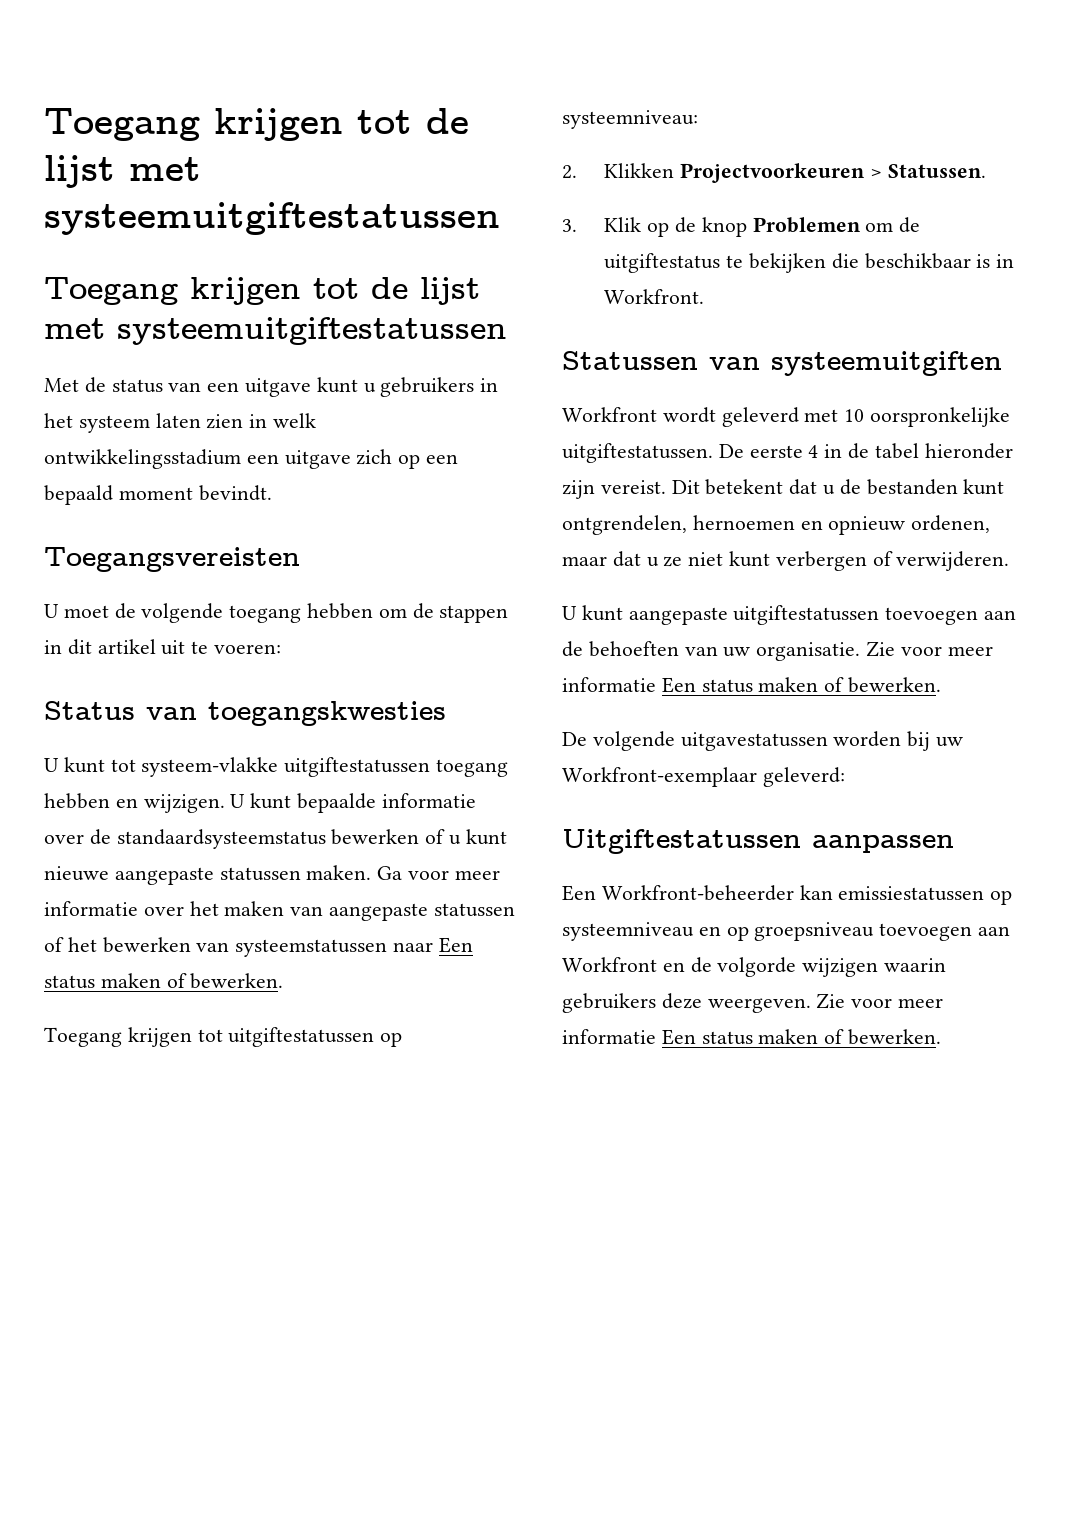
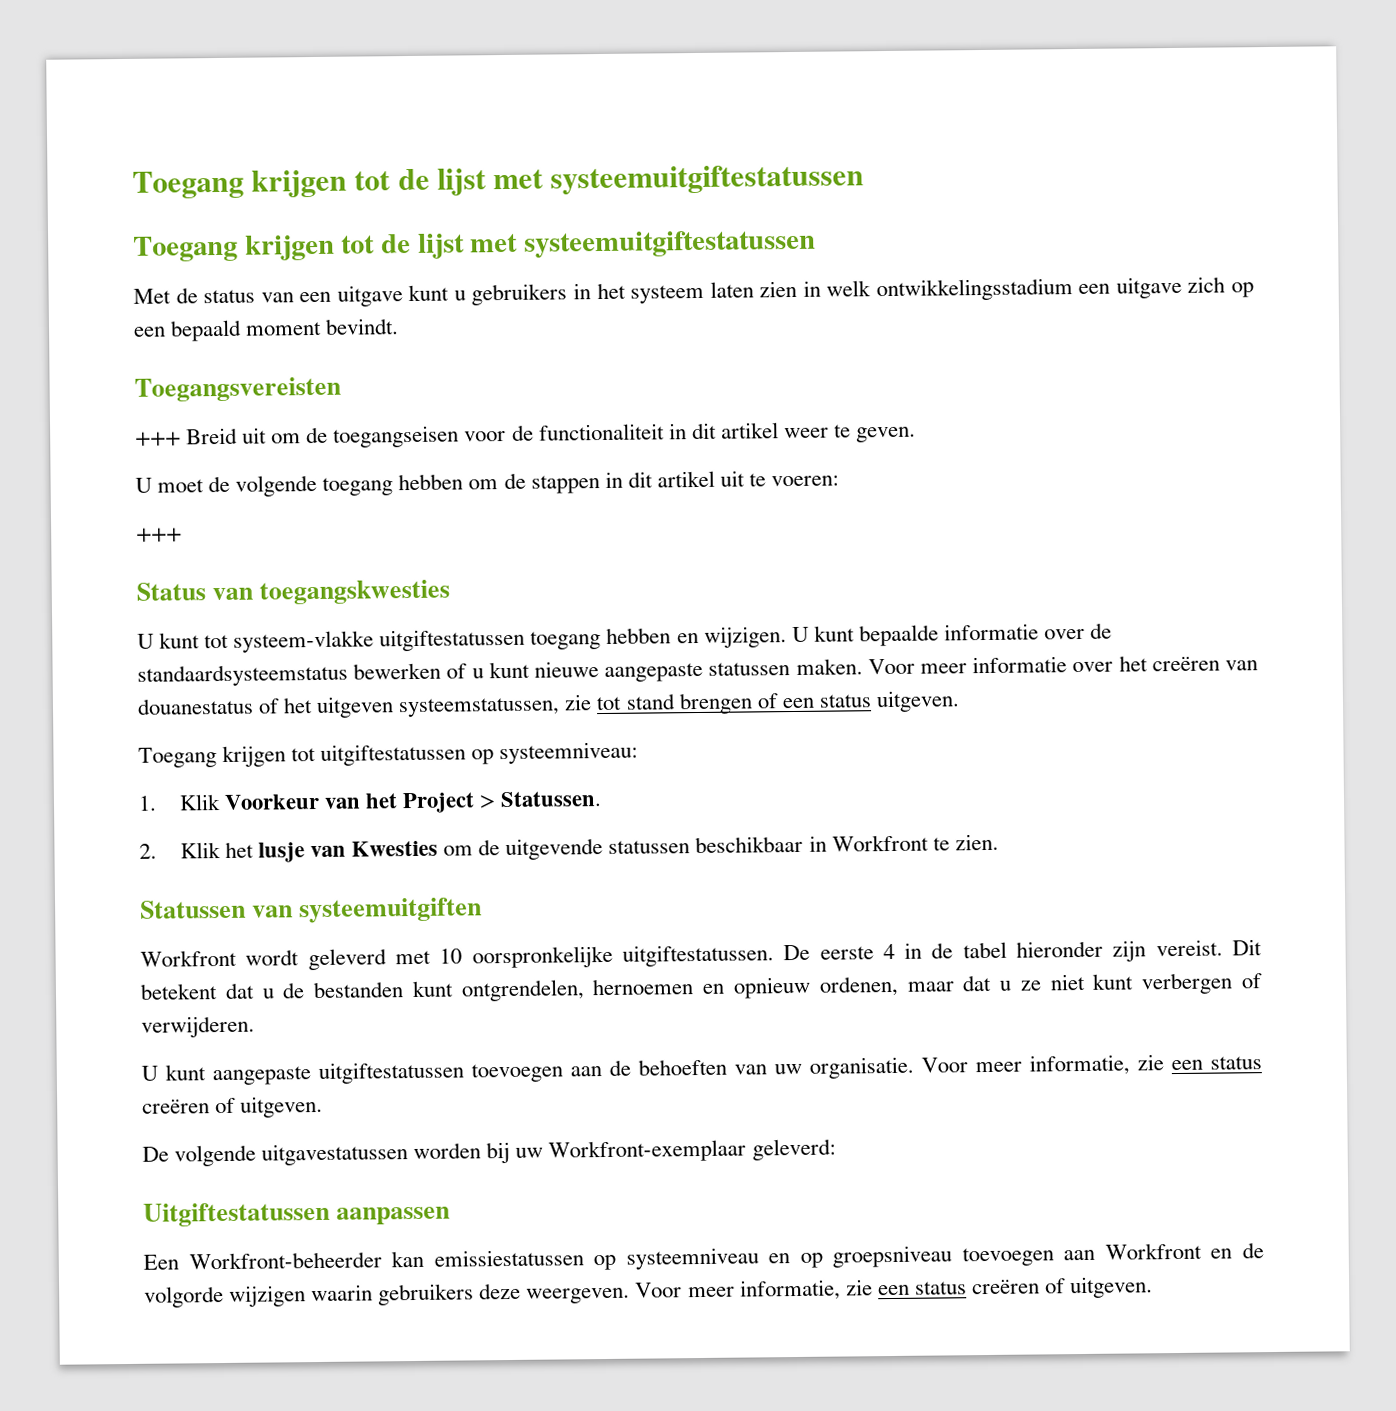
(300, 559) none -> [135,422,917,448] // +++ Breid uit om de toegangseisen voor de functionaliteit in dit artikel weer te geven.
(282, 649) none -> [136,527,182,542] // +++
[377,866,450,880] Ga voor -> [867,658,915,675] Voor
[224,901,515,921] [44,937,473,957] [44,973,284,989] maken van aangepaste statussen of het bewerken van systeemstatussen naar Een status maken of bewerken. -> [1151,656,1259,672] [137,690,960,718] creëren van douanestatus of het uitgeven systeemstatussen, zie tot stand brengen of een status uitgeven.
[562,163,986,183] [562,217,921,237] [604,253,1015,273] [604,289,705,304] 2. Klikken Projectvoorkeuren > Statussen. // 3. Klik op de knop Problemen om de uitgiftestatus te bekijken die beschikbaar is in Workfront. -> [138,791,603,814] [139,833,999,863] 1. Klik Voorkeur van het Project > Statussen. // 2. Klik het lusje van Kwesties om de uitgevende statussen beschikbaar in Workfront te zien.
[866,641,993,657] [562,677,942,693] Zie voor meer informatie Een status maken of bewerken. -> [921,1054,1262,1076] [142,1095,324,1118] Voor meer informatie, zie een status creëren of uitgeven.
[816,993,944,1009] [562,1029,942,1045] Zie voor meer informatie Een status maken of bewerken. -> [635,1276,1154,1301] Voor meer informatie, zie een status creëren of uitgeven.

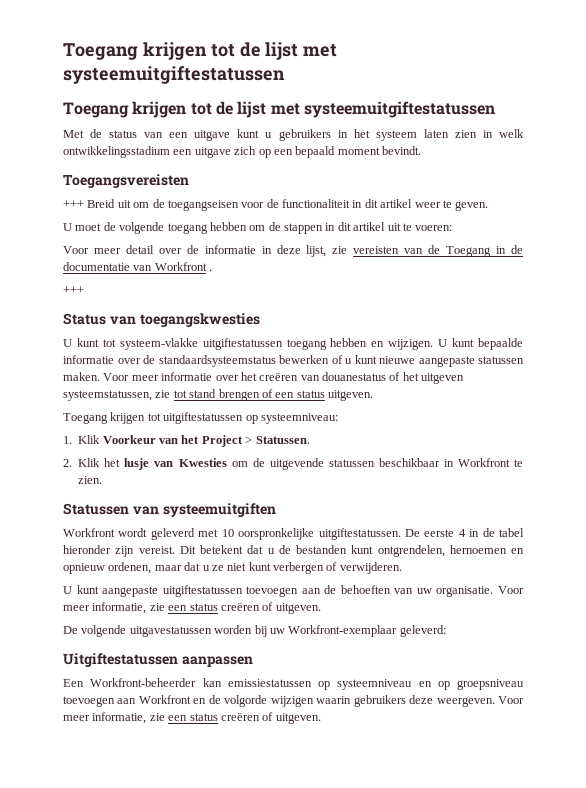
(840, 481) none -> [63,245,523,257] [63,262,213,271] // Voor meer detail over de informatie in deze lijst, zie vereisten van de Toegang in de documentatie van Workfront .

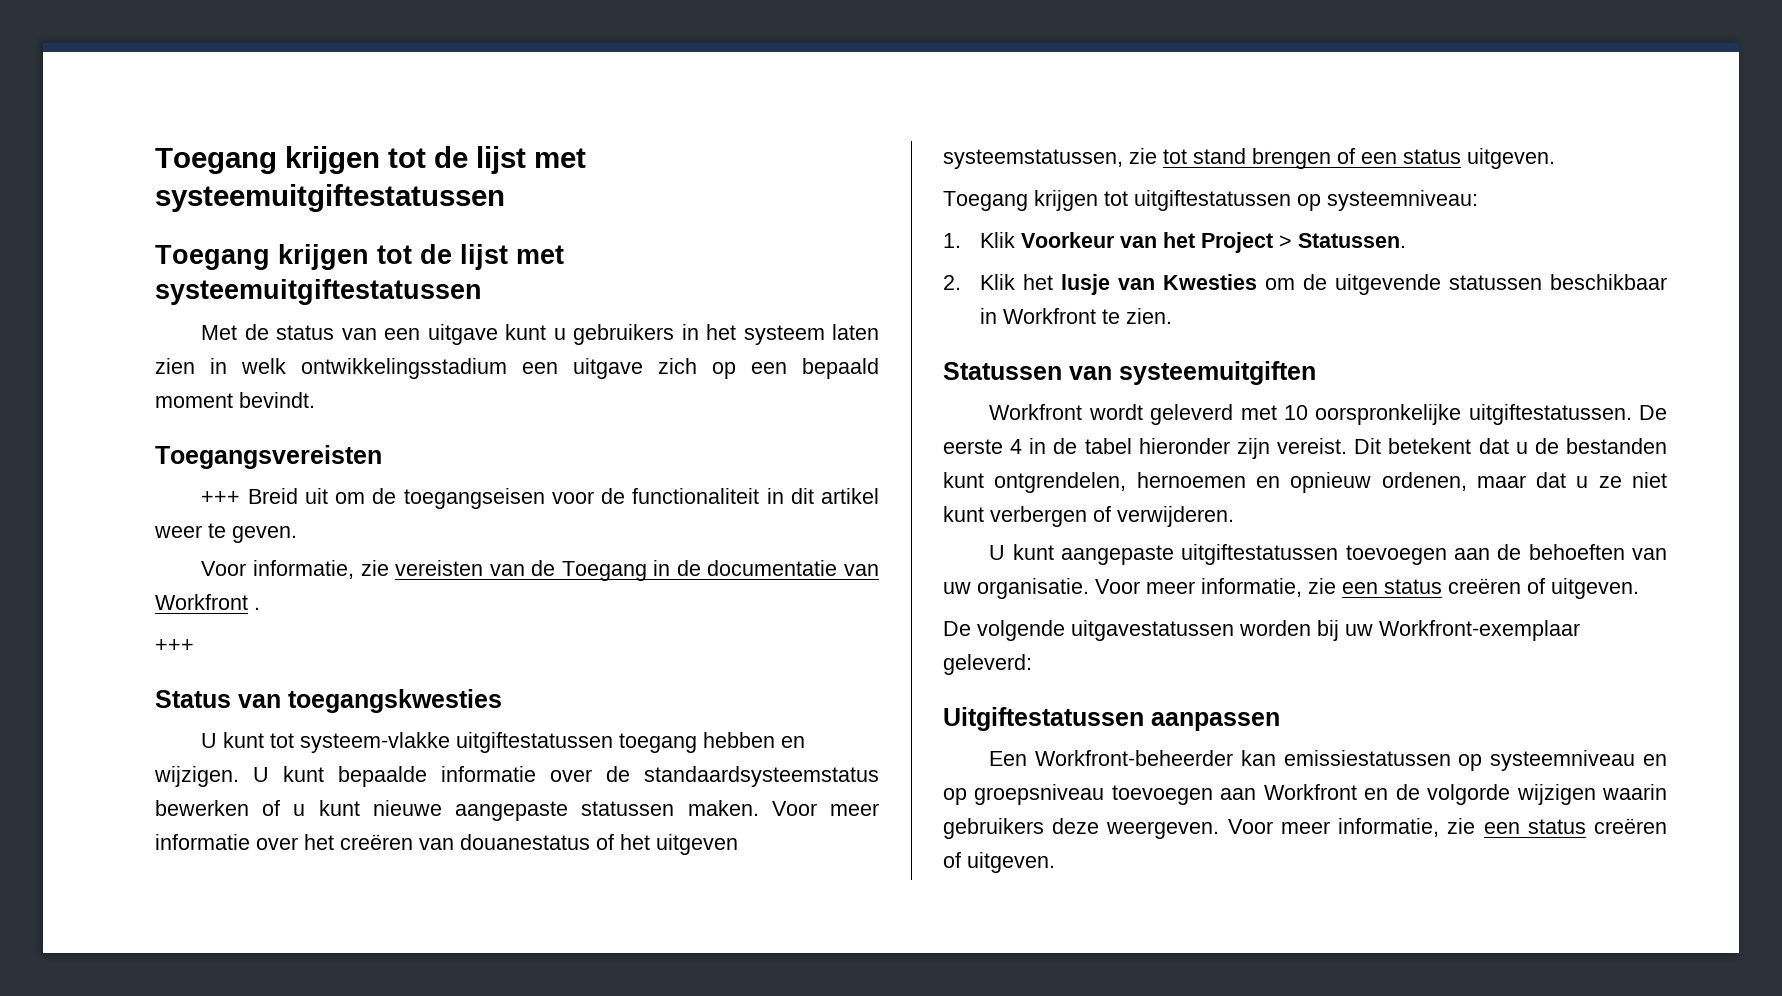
[63,222,453,234] [63,245,327,257] U moet de volgende toegang hebben om de stappen in dit artikel uit te voeren: // Voor meer detail over de informatie in deze lijst, -> [201,560,354,579] Voor informatie,

